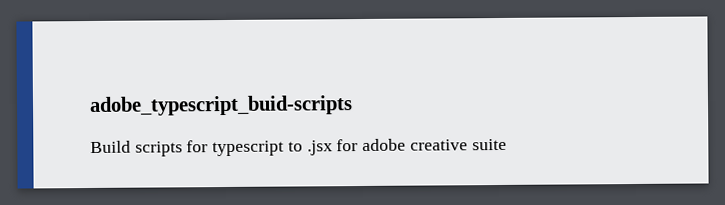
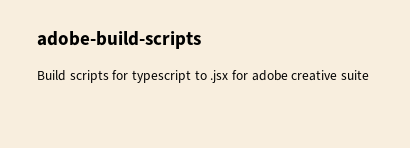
[89,95,353,116] adobe_typescript_buid-scripts -> [37,31,201,49] adobe-build-scripts

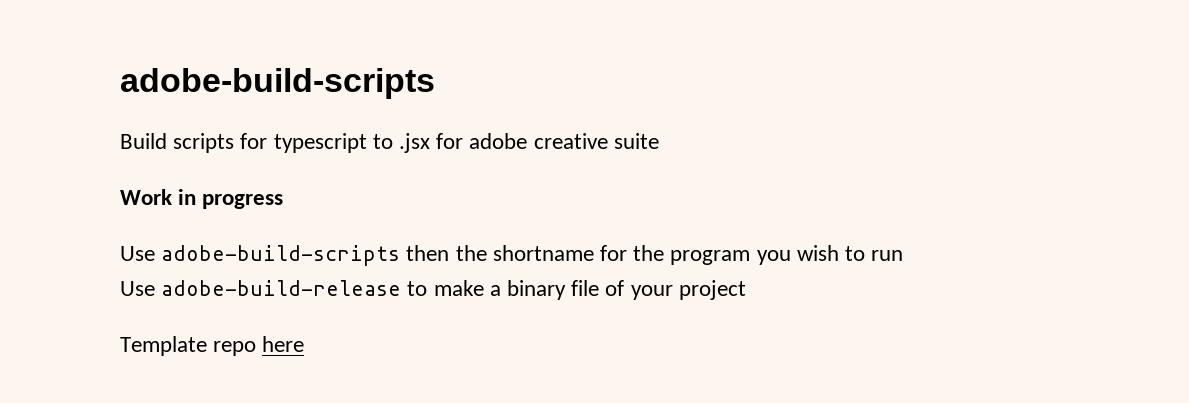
(369, 75) none -> [120,189,284,209] [120,245,904,266] [120,280,746,300] [120,336,305,356] // Work in progress // Use adobe-build-scripts then the shortname for the program you wish to run // Use adobe-build-release to make a binary file of your project // Template repo here

